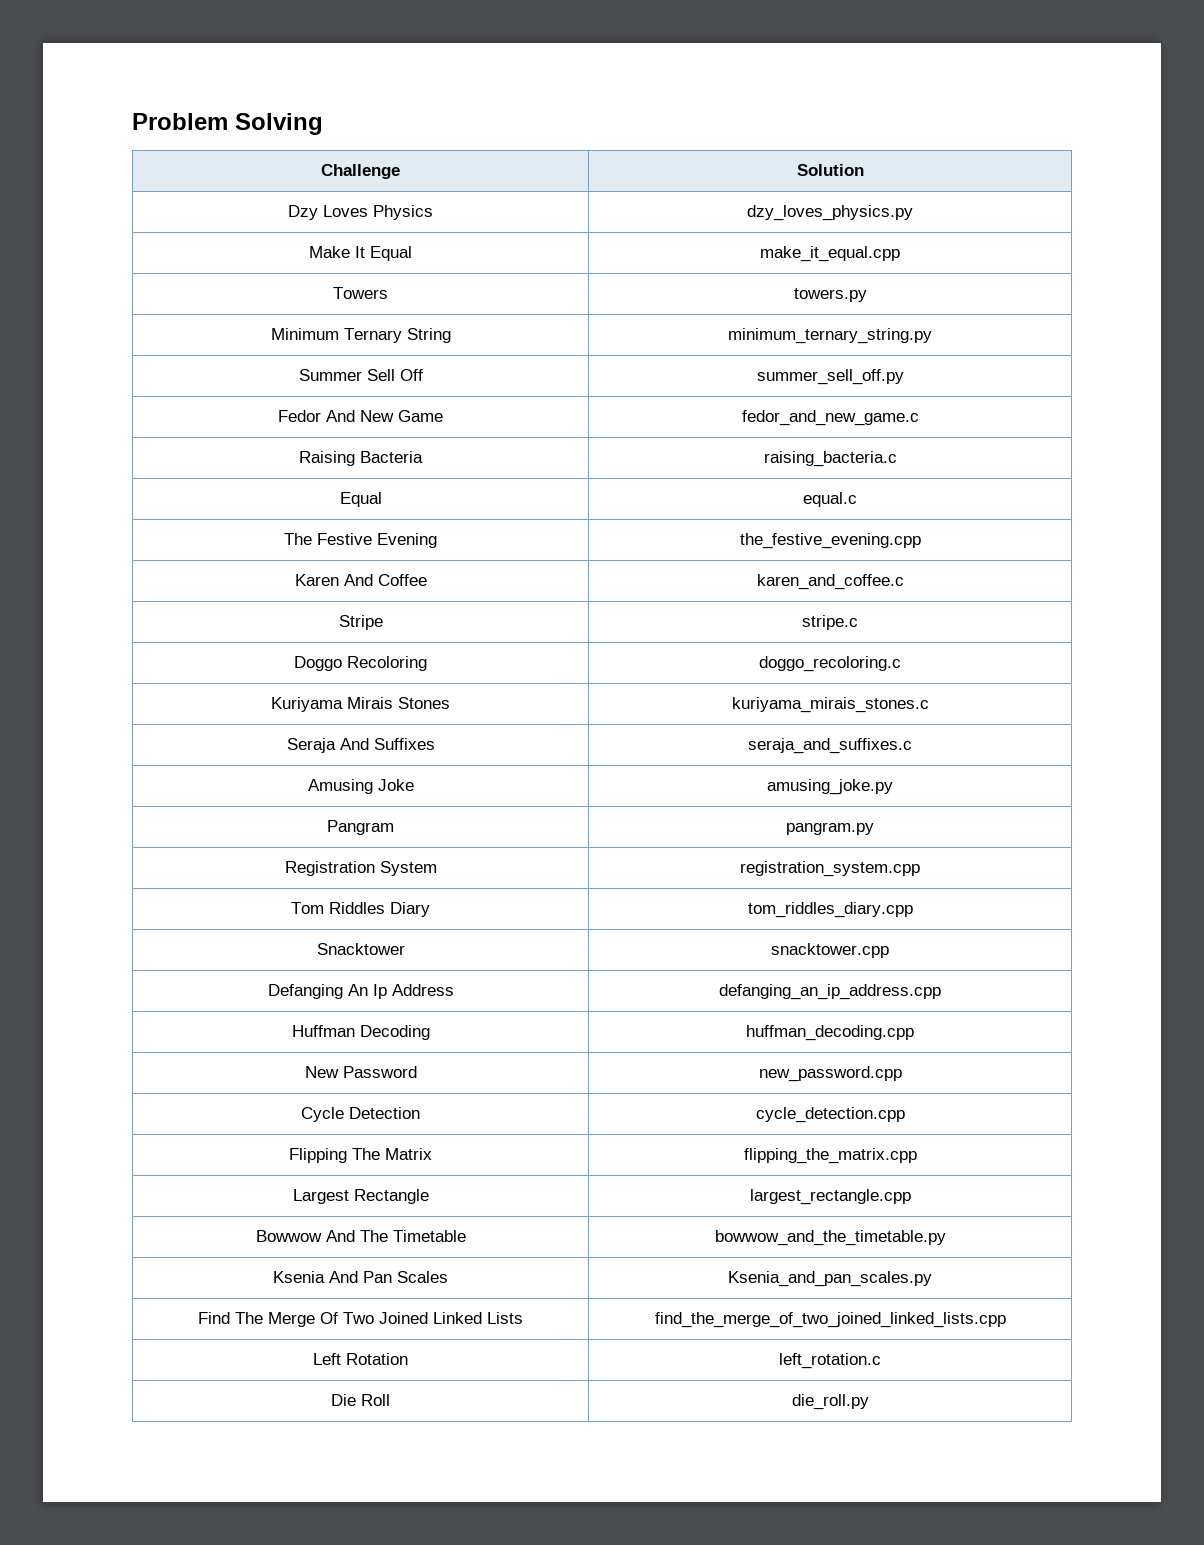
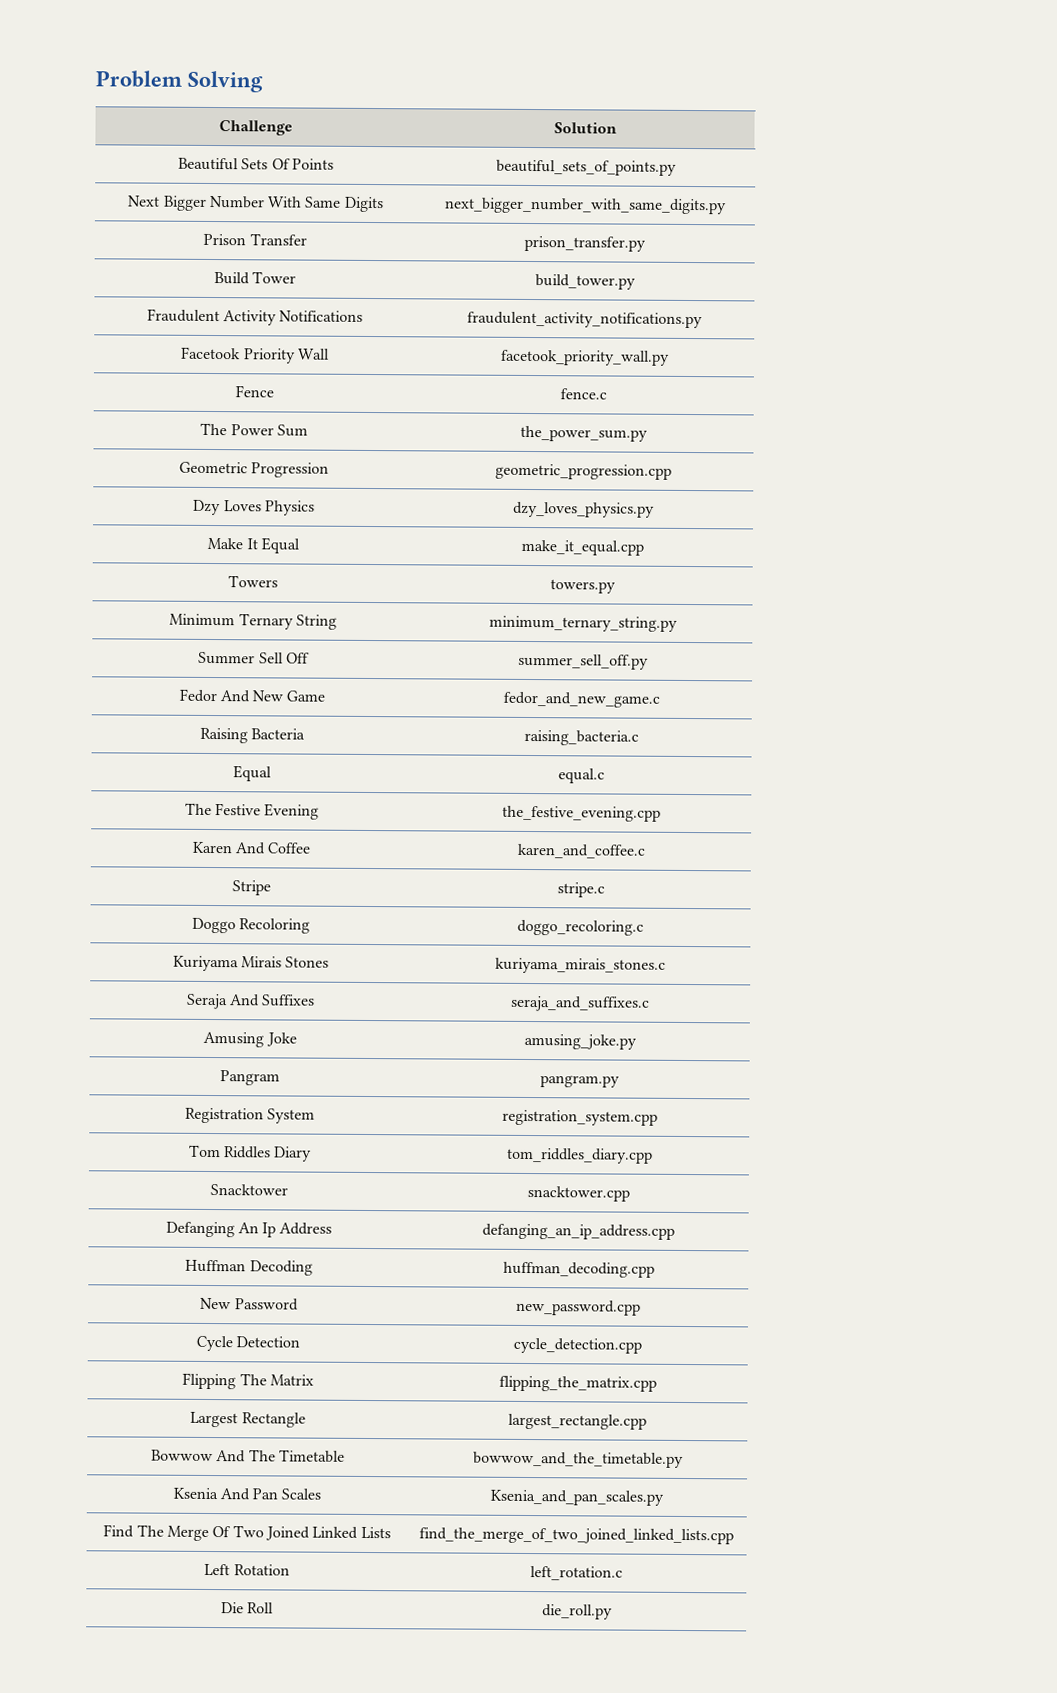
(864, 170) none -> [178,157,334,171] [495,159,677,176] [128,195,384,213] [444,197,727,215] [203,233,307,246] [524,235,646,252] [213,271,297,285] [534,274,636,290] [146,308,364,326] [467,311,703,329] [181,346,330,364] [500,349,670,366] [234,385,274,398] [560,388,607,400] [200,422,308,437] [520,425,648,442] [178,461,330,478] [495,463,672,480] // Beautiful Sets Of Points | beautiful_sets_of_points.py // Next Bigger Number With Same Digits | next_bigger_number_with_same_digits.py // Prison Transfer | prison_transfer.py // Build Tower | build_tower.py // Fraudulent Activity Notifications | fraudulent_activity_notifications.py // Facetook Priority Wall | facetook_priority_wall.py // Fence | fence.c // The Power Sum | the_power_sum.py // Geometric Progression | geometric_progression.cpp

